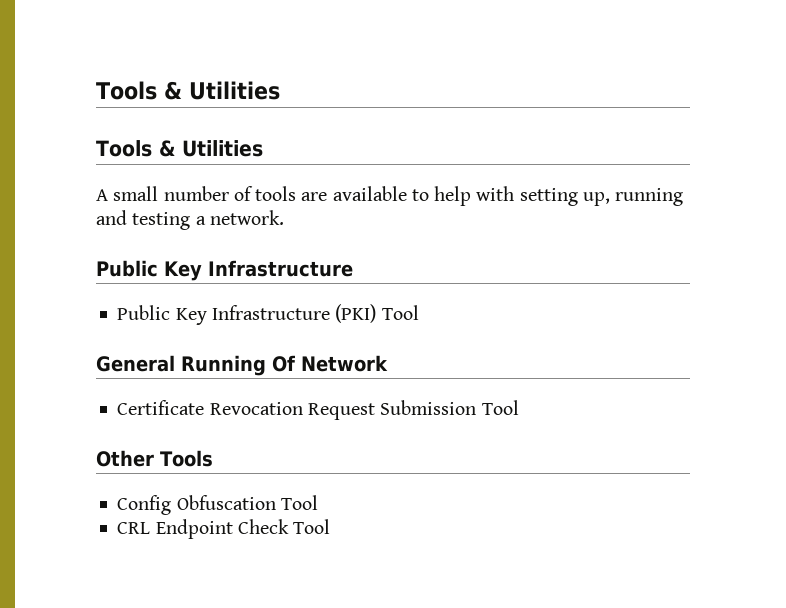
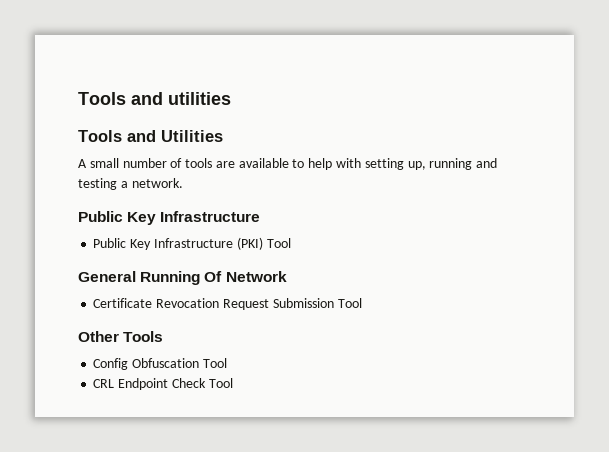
[96,81,280,100] [96,140,175,157] Tools & Utilities // Tools & -> [78,92,231,105] [78,130,156,142] Tools and utilities // Tools and

